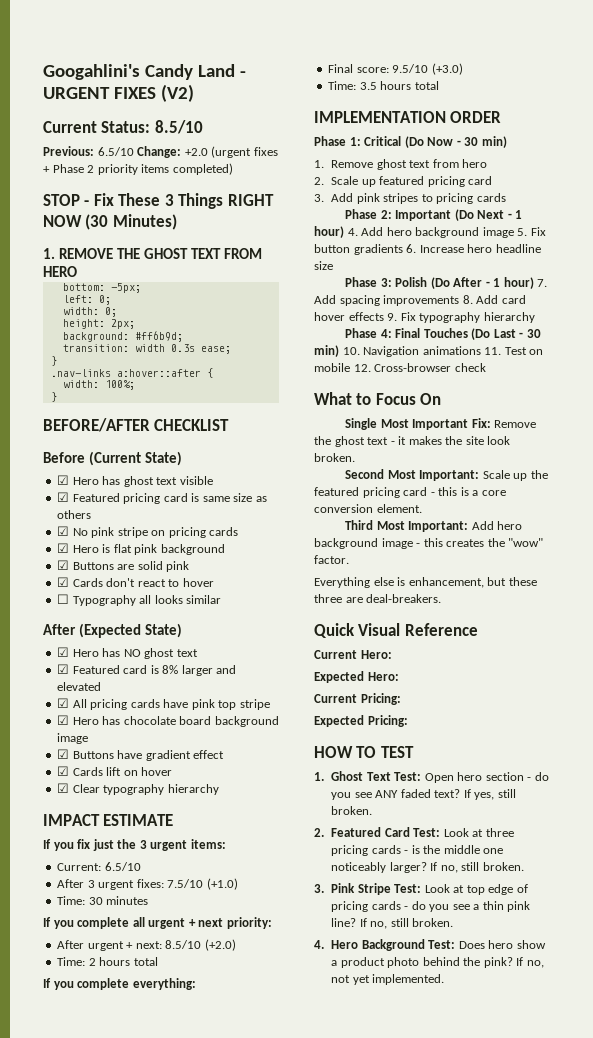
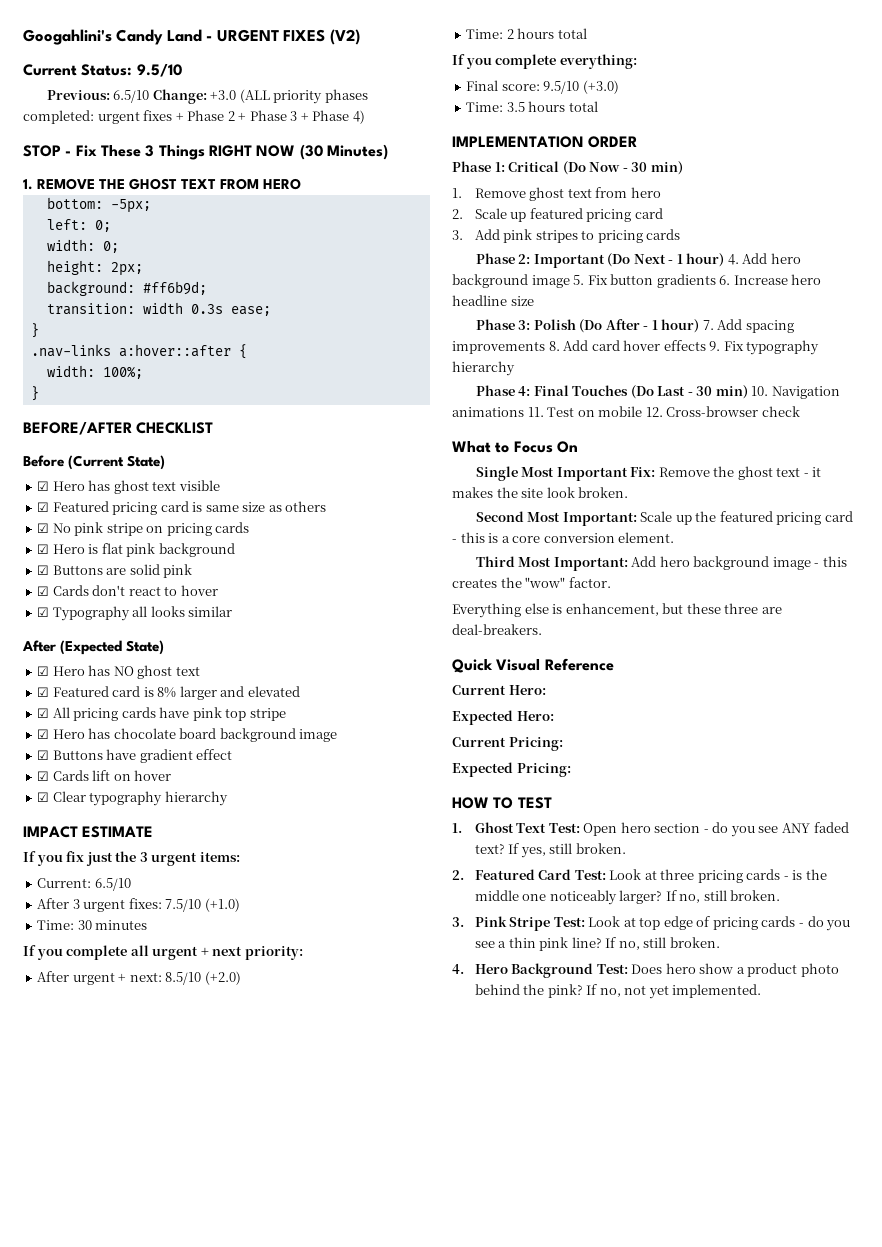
[154,120,203,134] 8.5/10 -> [136,64,182,77] 9.5/10
[184,146,278,158] [43,163,233,175] +2.0 (urgent fixes + Phase 2 priority items completed) -> [210,89,368,104] [23,110,365,124] +3.0 (ALL priority phases completed: urgent fixes + Phase 2 + Phase 3 + Phase 4)
[57,594,70,604] ☐ -> [37,607,50,617] ☑

